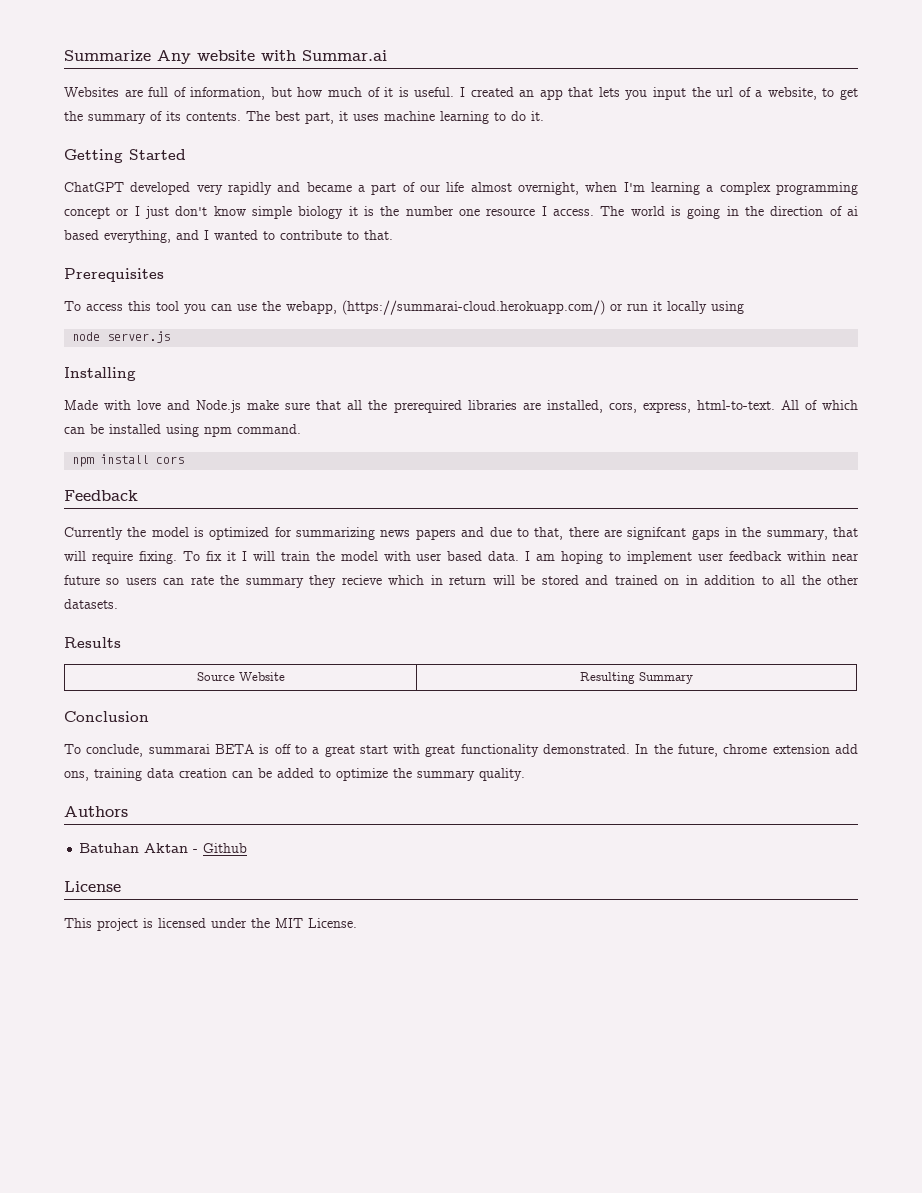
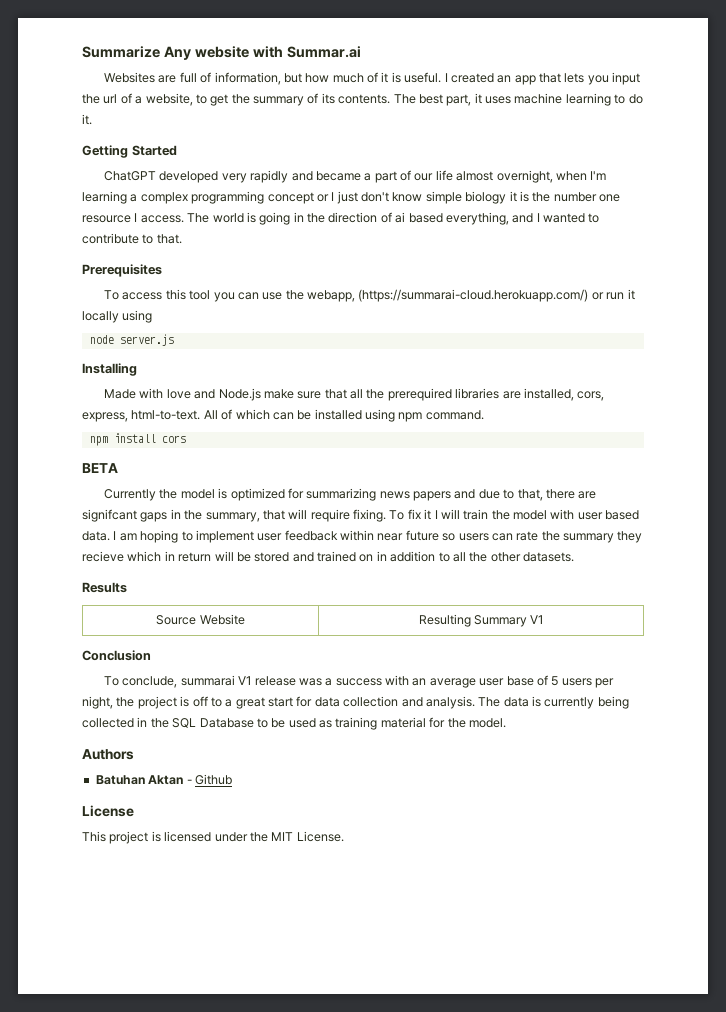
[64,490,138,501] Feedback -> [82,463,118,473] BETA
(693, 678) none -> [530,615,544,624] V1
[214,744,254,754] BETA -> [238,675,615,688] [82,696,177,709] V1 release was a success with an average user base of 5 users per night, the project
[393,744,858,757] [64,768,525,781] with great functionality demonstrated. In the future, chrome extension add ons, training data creation can be added to optimize the summary quality. -> [296,696,629,709] [82,717,506,730] for data collection and analysis. The data is currently being collected in the SQL Database to be used as training material for the model.

